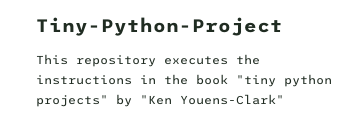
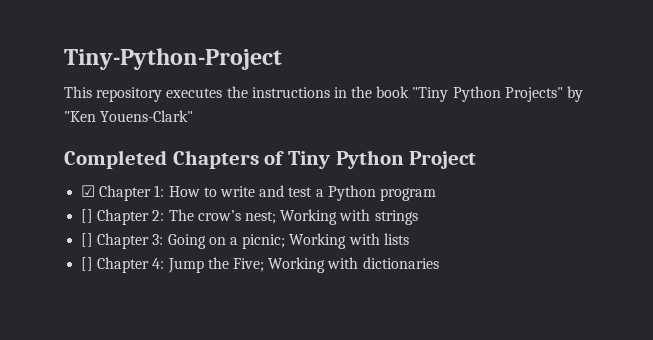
[236,74,332,87] [36,95,108,107] "tiny python projects" -> [412,86,563,102] "Tiny Python Projects"
(284, 99) none -> [64,150,477,169] [81,185,436,201] [81,209,418,225] [81,233,409,249] [81,257,439,273] // Completed Chapters of Tiny Python Project // ☑ Chapter 1: How to write and test a Python program // [] Chapter 2: The crow’s nest; Working with strings // [] Chapter 3: Going on a picnic; Working with lists // [] Chapter 4: Jump the Five; Working with dictionaries

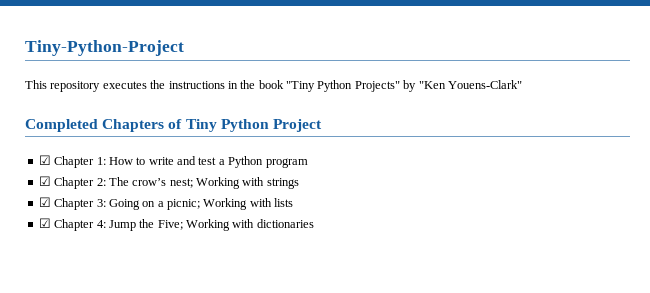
[81,209,94,223] [] -> [38,176,51,186] ☑
[81,233,94,247] [] -> [38,197,51,207] ☑
[81,257,94,271] [] -> [38,218,51,228] ☑

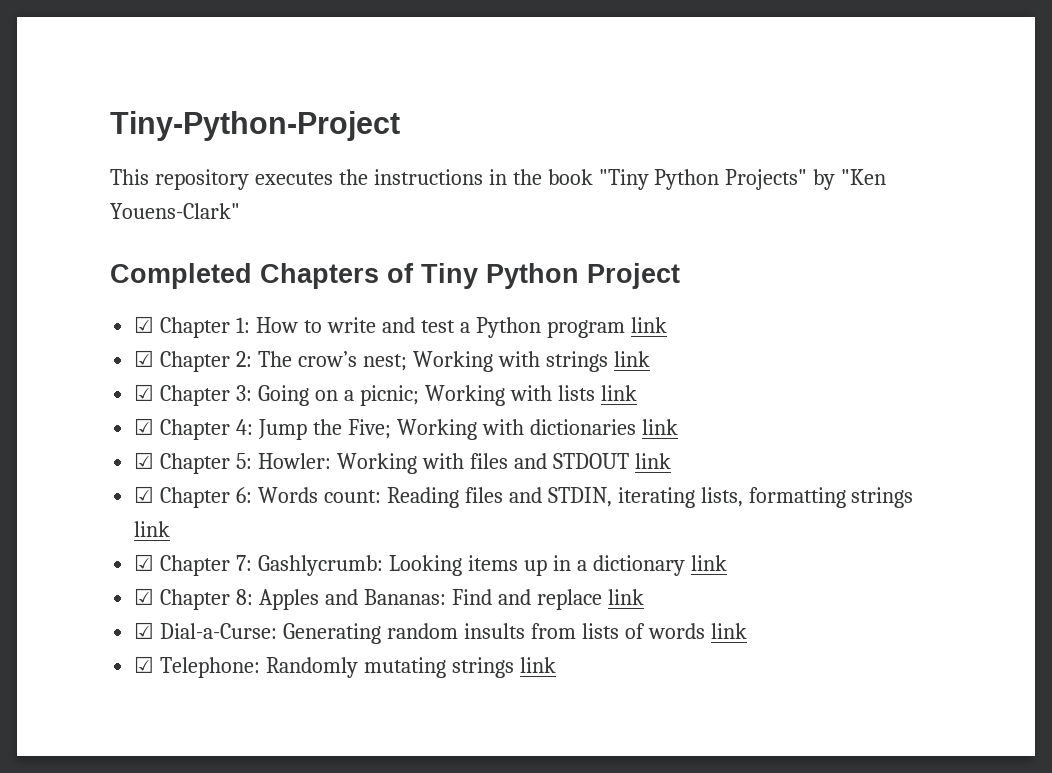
(308, 163) none -> [630,317,667,333] link
(299, 183) none -> [613,351,650,367] link
(294, 202) none -> [600,385,637,401] link
(314, 223) none -> [641,419,678,435] [134,452,671,474] [134,486,914,508] [134,521,171,537] [134,554,727,576] [134,588,644,610] [134,622,747,644] [134,656,556,678] link // ☑ Chapter 5: Howler: Working with files and STDOUT link // ☑ Chapter 6: Words count: Reading files and STDIN, iterating lists, formatting strings link // ☑ Chapter 7: Gashlycrumb: Looking items up in a dictionary link // ☑ Chapter 8: Apples and Bananas: Find and replace link // ☑ Dial-a-Curse: Generating random insults from lists of words link // ☑ Telephone: Randomly mutating strings link

